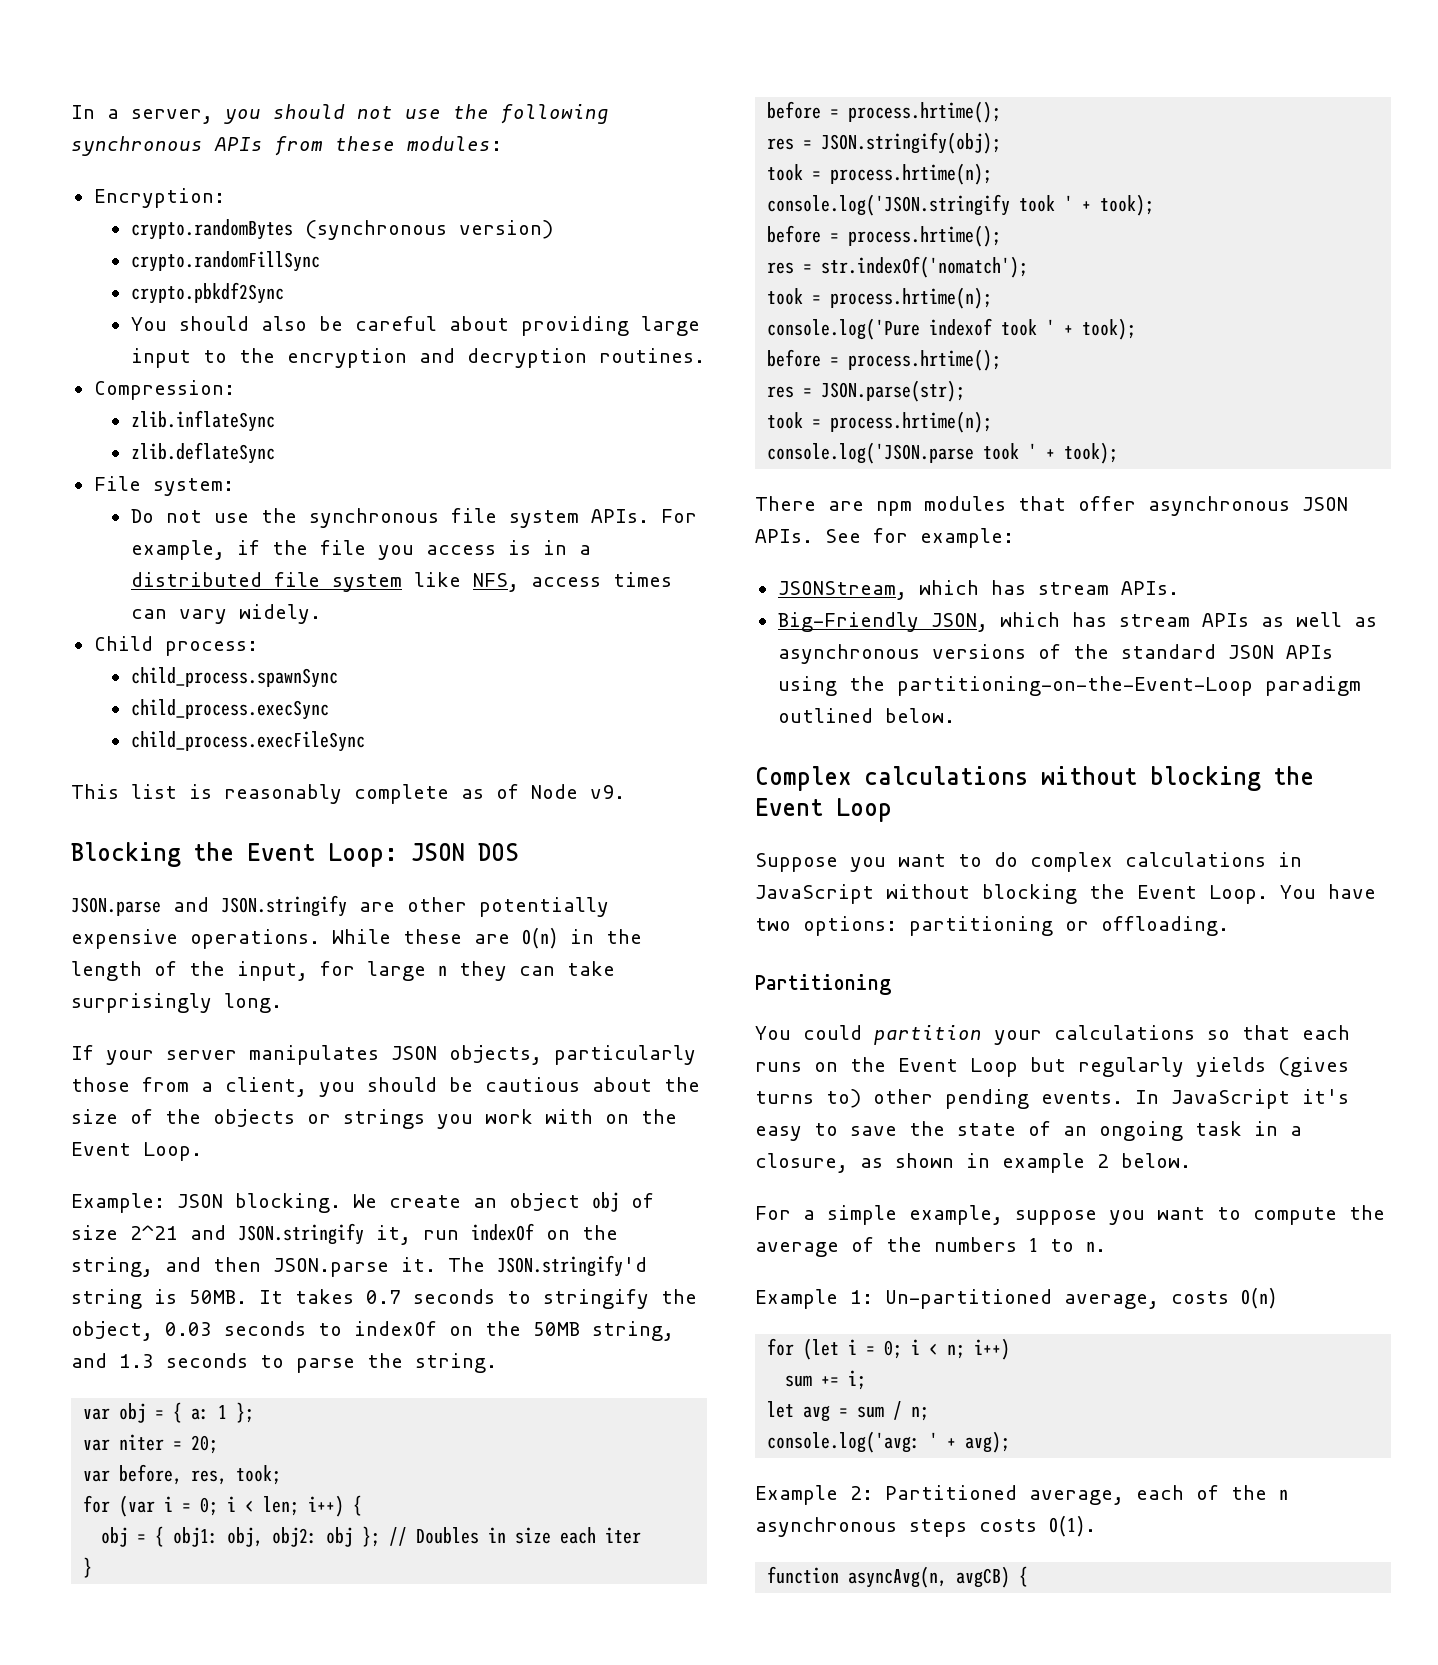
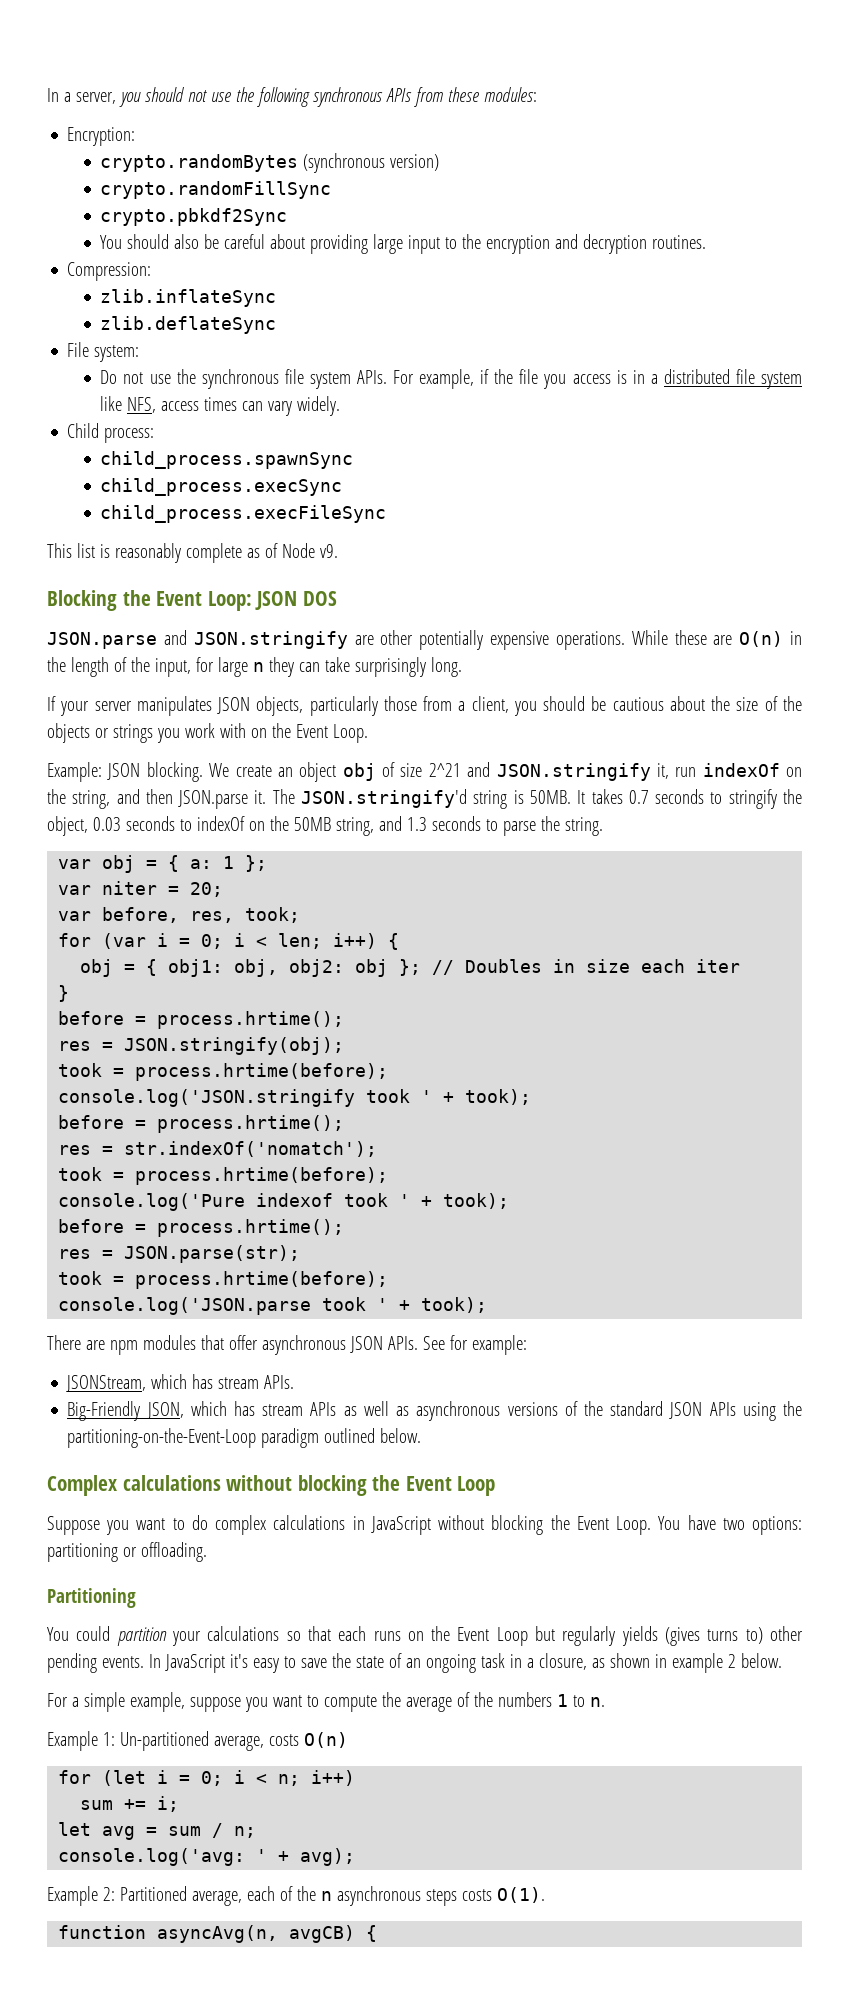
[830,163,993,185] process.hrtime(n); -> [135,1063,389,1081] process.hrtime(before);
[830,287,993,309] process.hrtime(n); -> [135,1167,389,1185] process.hrtime(before);
[830,411,993,433] process.hrtime(n); -> [135,1271,389,1289] process.hrtime(before);

